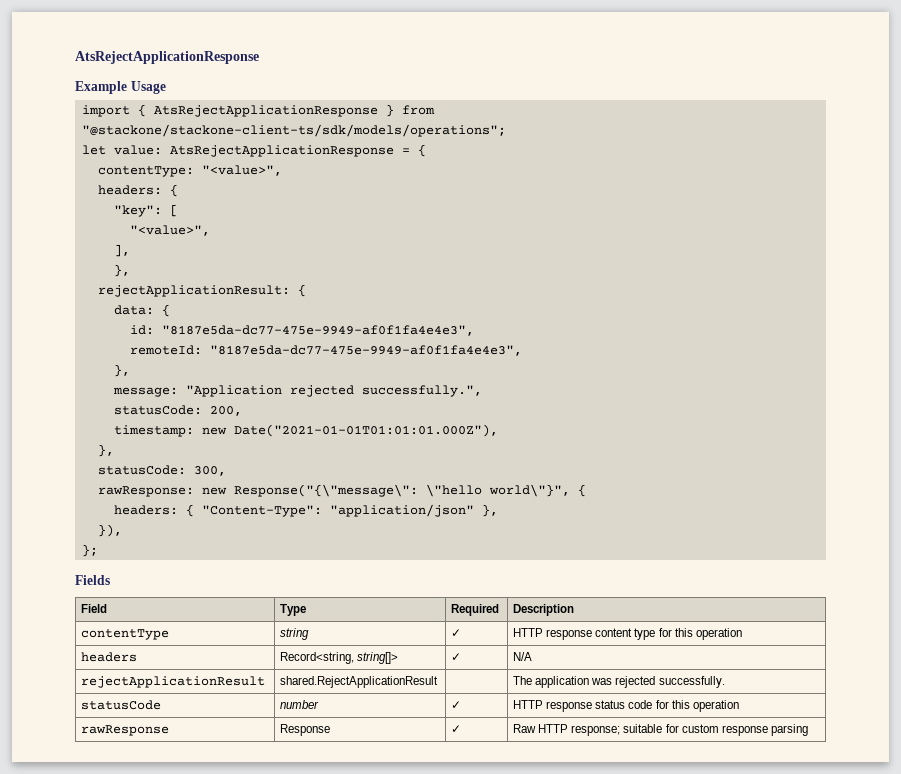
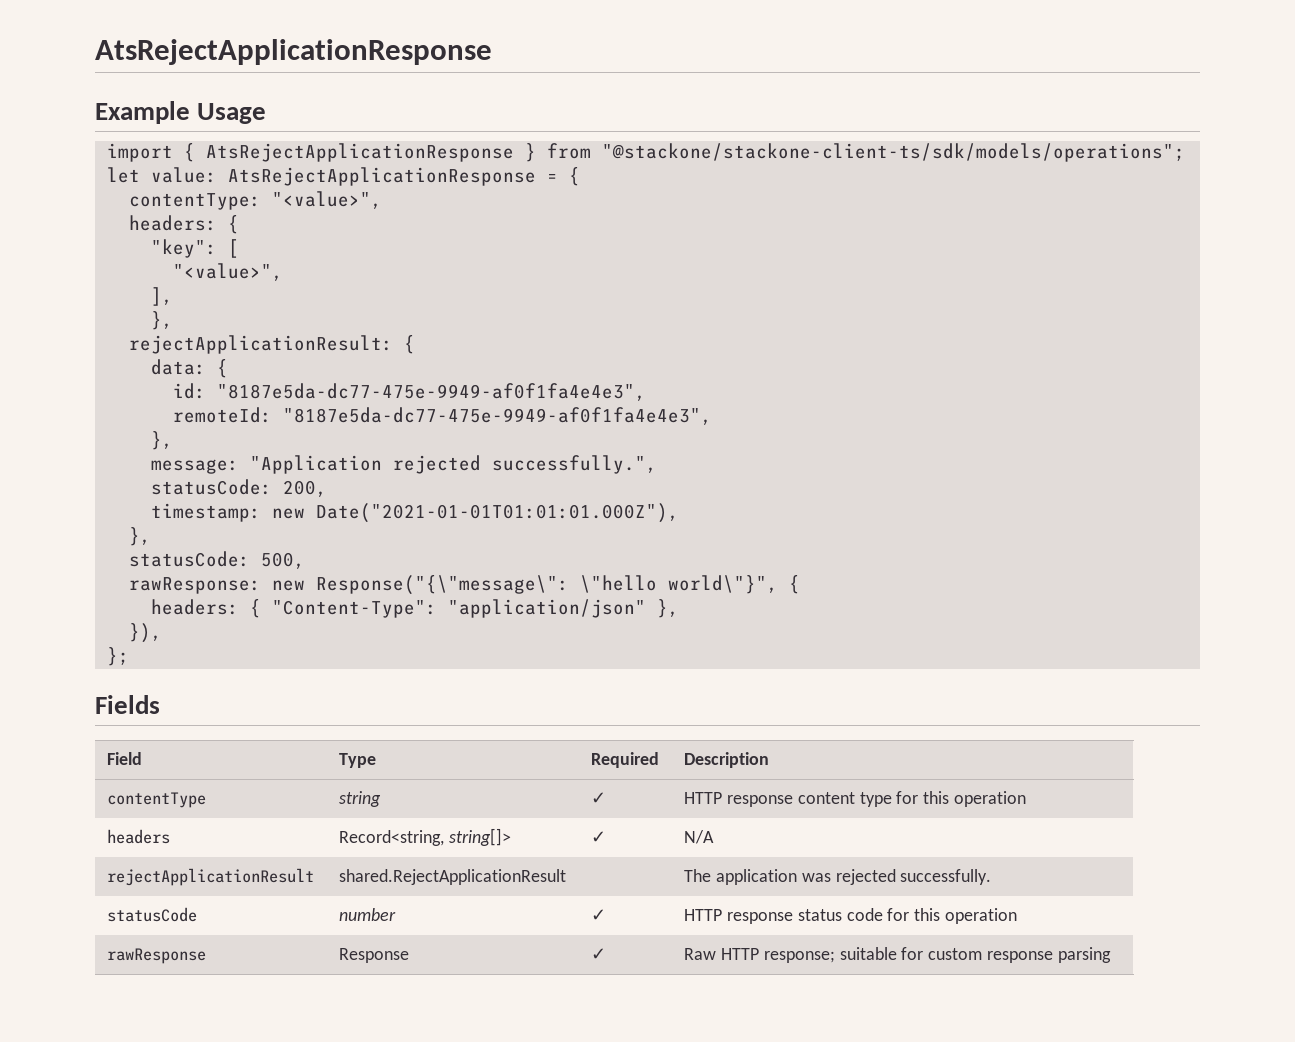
[193,466,226,476] 300, -> [261,552,305,569] 500,

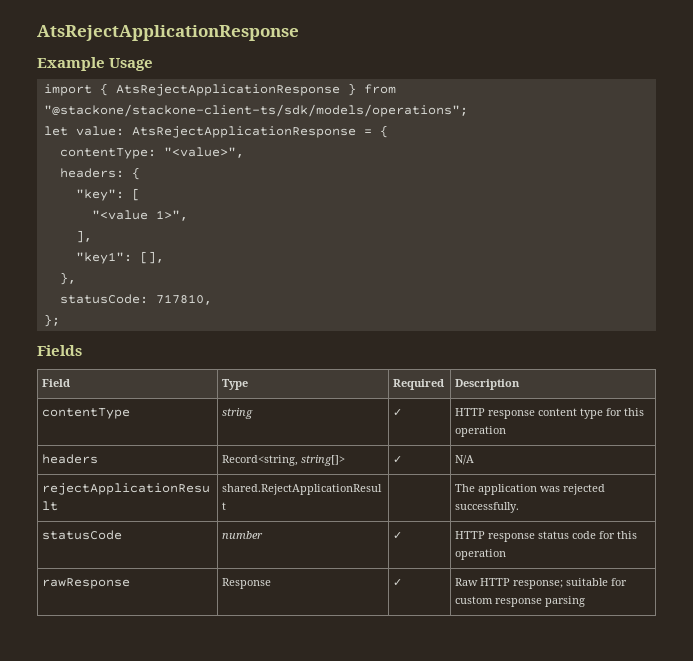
[173,263,283,281] "<value>", -> [91,210,188,221] "<value 1>",
[151,311,173,330] [129,335,415,354] [151,359,228,378] [173,383,646,401] [173,407,712,425] [151,431,173,450] [151,455,657,474] [151,479,327,497] [151,503,679,523] [129,527,151,546] [129,551,305,569] [129,575,800,595] [151,599,679,618] [129,623,162,643] }, // rejectApplicationResult: { // data: { // id: "8187e5da-dc77-475e-9949-af0f1fa4e4e3", // remoteId: "8187e5da-dc77-475e-9949-af0f1fa4e4e3", // }, // message: "Application rejected successfully.", // statusCode: 200, // timestamp: new Date("2021-01-01T01:01:01.000Z"), // }, // statusCode: 500, // rawResponse: new Response("{\"message\": \"hello world\"}", { // headers: { "Content-Type": "application/json" }, // }), -> [75,251,164,264] [59,272,76,285] [59,294,212,305] "key1": [], // }, // statusCode: 717810,

